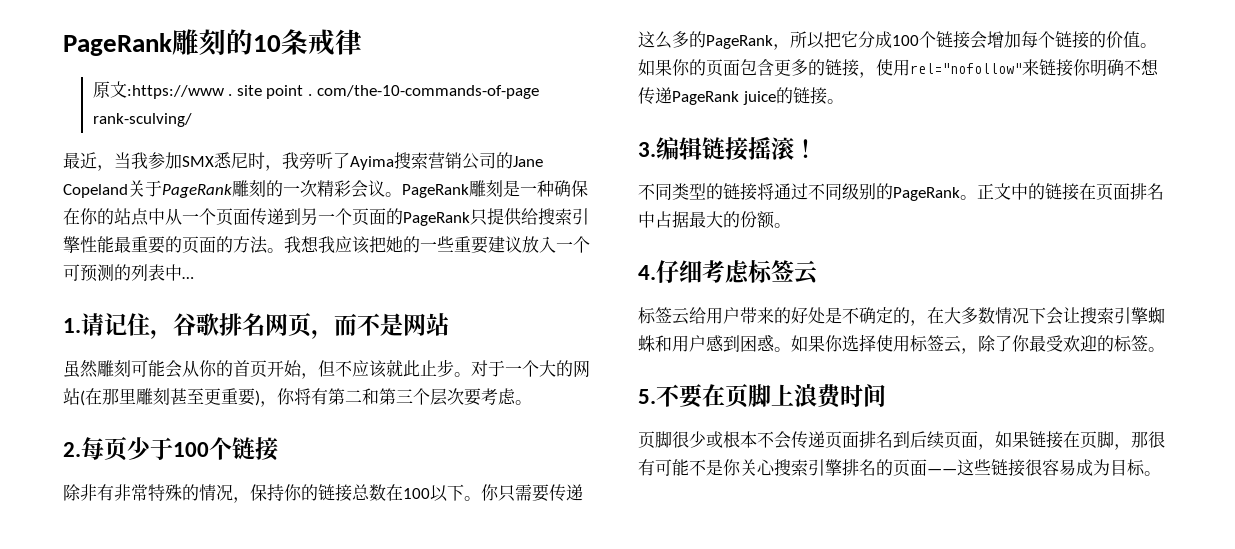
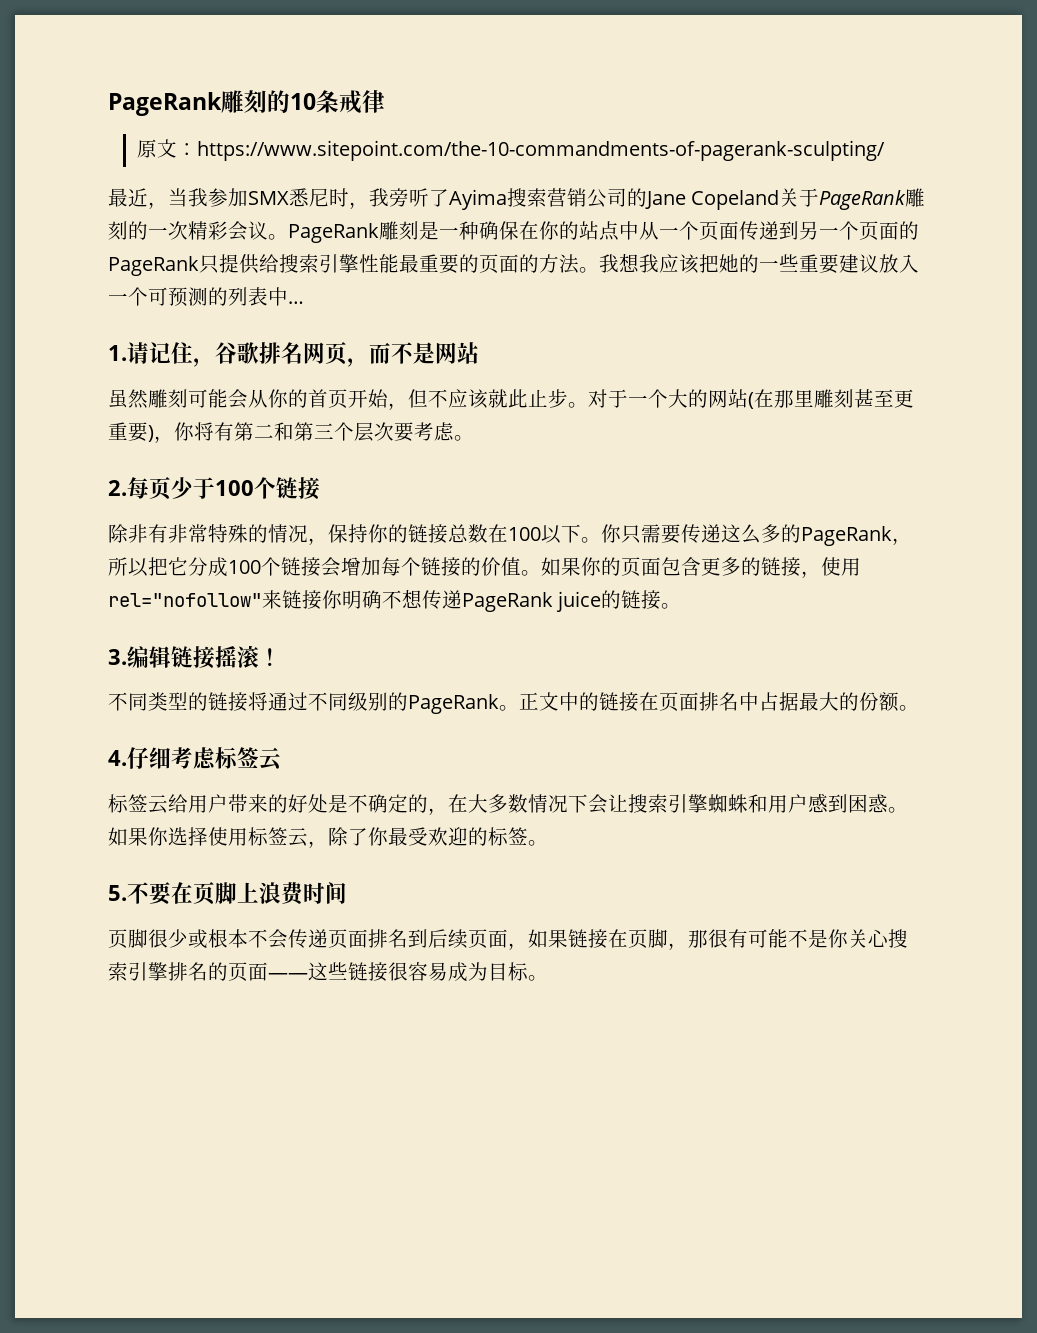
[126,85,539,99] [92,113,192,127] :https://www . site point . com/the-10-commands-of-page rank-sculving/ -> [176,140,885,161] ：https://www.sitepoint.com/the-10-commandments-of-pagerank-sculpting/

